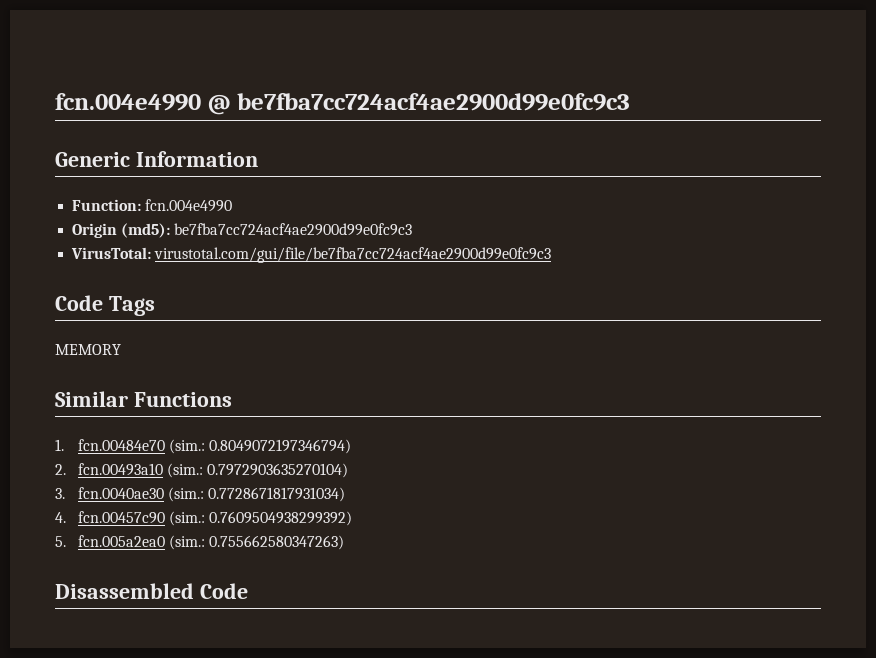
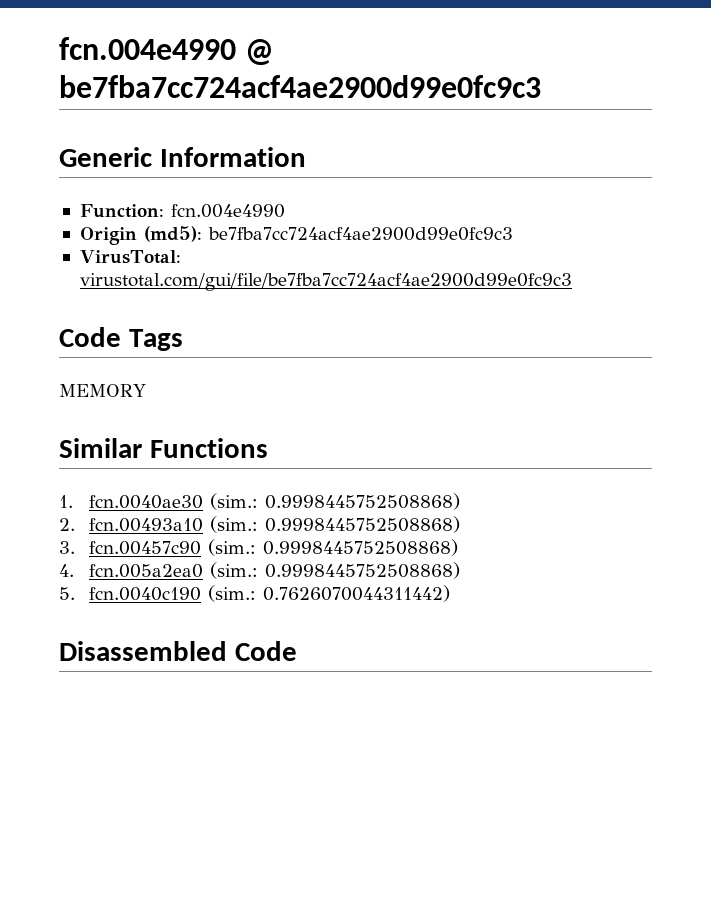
[77,439,352,454] fcn.00484e70 (sim.: 0.8049072197346794) -> [88,493,460,510] fcn.0040ae30 (sim.: 0.9998445752508868)
[207,463,349,478] [55,487,346,502] [55,511,353,526] [55,535,345,550] 0.7972903635270104) // 3. fcn.0040ae30 (sim.: 0.7728671817931034) // 4. fcn.00457c90 (sim.: 0.7609504938299392) // 5. fcn.005a2ea0 (sim.: 0.755662580347263) -> [264,516,460,533] [59,539,458,556] [59,562,460,579] [59,585,450,602] 0.9998445752508868) // 3. fcn.00457c90 (sim.: 0.9998445752508868) // 4. fcn.005a2ea0 (sim.: 0.9998445752508868) // 5. fcn.0040c190 (sim.: 0.7626070044311442)

